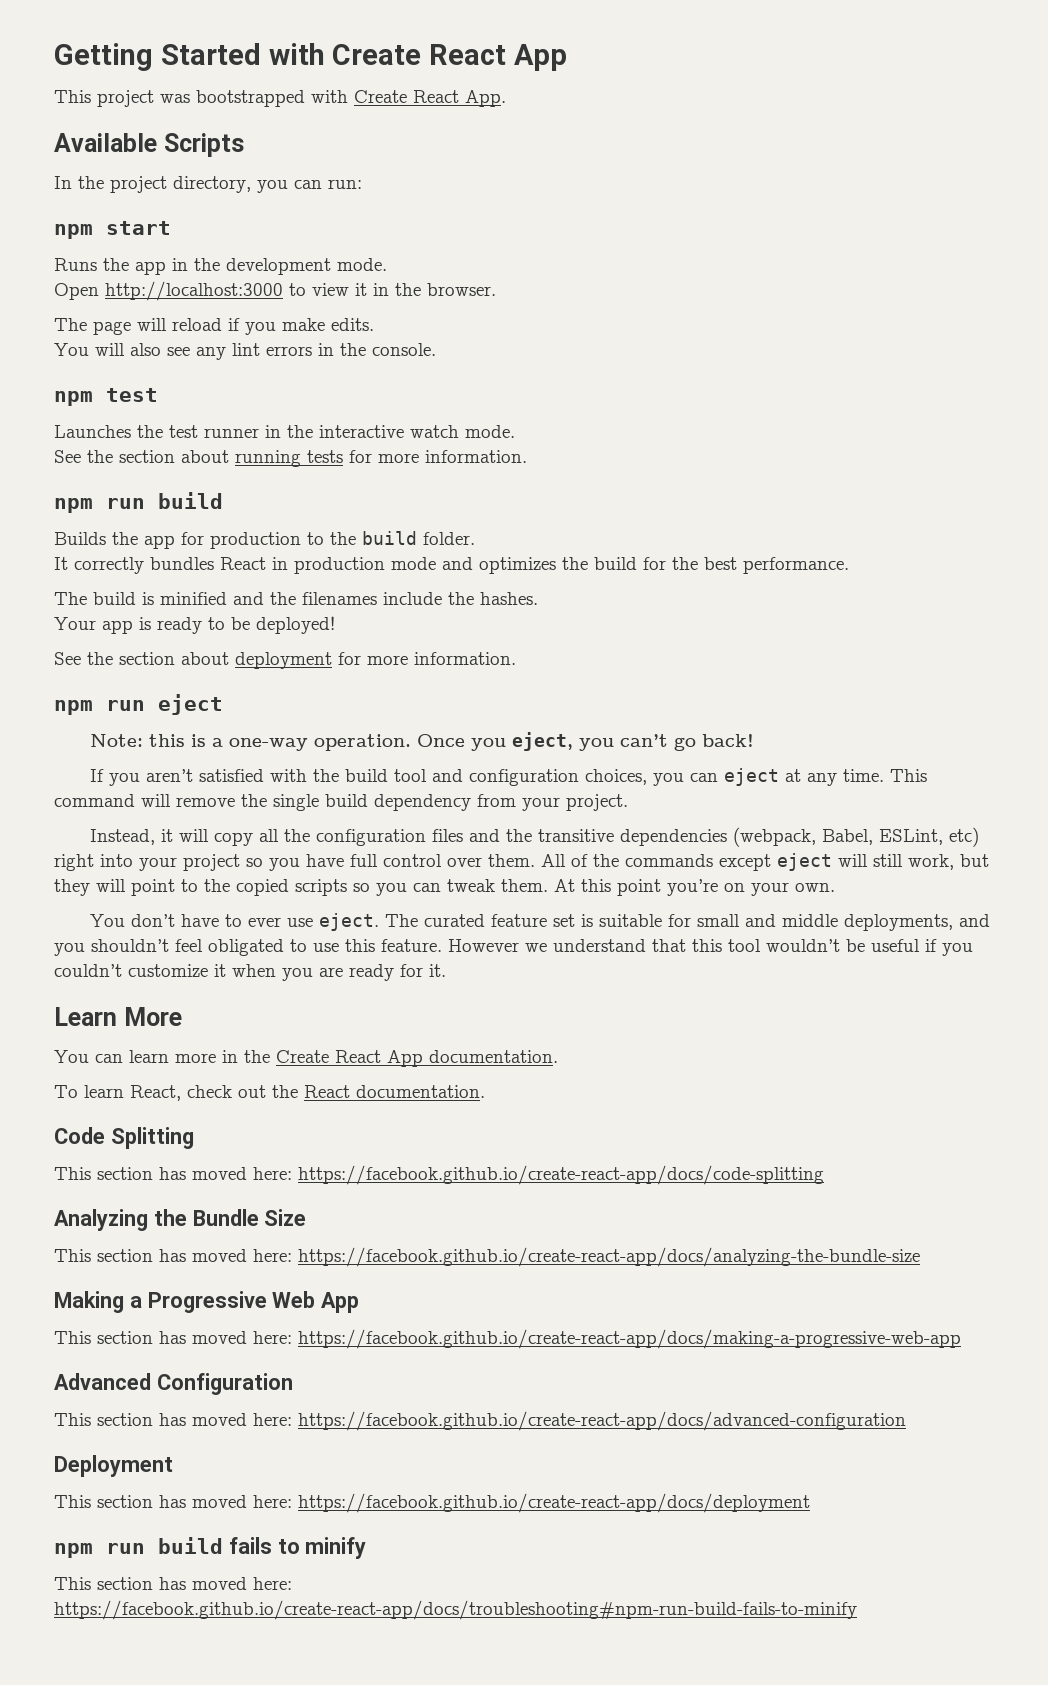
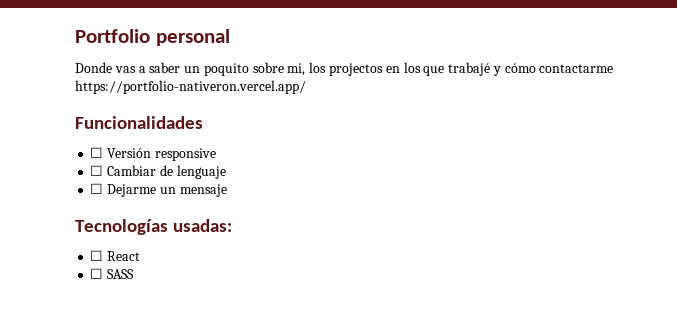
[54,43,568,71] [54,90,506,107] [54,133,244,157] [54,176,362,193] [54,221,171,239] [54,258,387,275] [54,281,496,301] [54,318,374,335] [54,343,436,360] [54,388,158,406] [54,425,515,438] [54,450,527,467] [54,492,223,513] [54,531,475,549] [54,557,849,574] [54,592,538,605] [54,616,335,634] [54,652,516,669] [54,694,223,715] [89,732,754,751] [89,768,927,786] [54,794,628,811] [89,827,979,847] [54,853,989,871] [54,879,835,896] [89,913,990,931] [54,939,973,956] [54,964,446,981] [54,1007,182,1026] [54,1050,558,1067] [54,1085,485,1101] [54,1127,194,1149] [54,1165,824,1185] [54,1209,307,1231] [54,1247,920,1267] [54,1291,360,1313] [54,1329,961,1349] [54,1373,293,1395] [54,1411,906,1431] [54,1455,173,1477] [54,1493,810,1513] [54,1537,367,1559] [54,1577,292,1590] [54,1600,857,1620] Getting Started with Create React App // This project was bootstrapped with Create React App. // Available Scripts // In the project directory, you can run: // npm start // Runs the app in the development mode. // Open http://localhost:3000 to view it in the browser. // The page will reload if you make edits. // You will also see any lint errors in the console. // npm test // Launches the test runner in the interactive watch mode. // See the section about running tests for more information. // npm run build // Builds the app for production to the build folder. // It correctly bundles React in production mode and optimizes the build for the best performance. // The build is minified and the filenames include the hashes. // Your app is ready to be deployed! // See the section about deployment for more information. // npm run eject // Note: this is a one-way operation. Once you eject, you can’t go back! // If you aren’t satisfied with the build tool and configuration choices, you can eject at any time. This command will remove the single build dependency from your project. // Instead, it will copy all the configuration files and the transitive dependencies (webpack, Babel, ESLint, etc) right into your project so you have full control over them. All of the commands except eject will still work, but they will point to the copied scripts so you can tweak them. At this point you’re on your own. // You don’t have to ever use eject. The curated feature set is suitable for small and middle deployments, and you shouldn’t feel obligated to use this feature. However we understand that this tool wouldn’t be useful if you couldn’t customize it when you are ready for it. // Learn More // You can learn more in the Create React App documentation. // To learn React, check out the React documentation. // Code Splitting // This section has moved here: https://facebook.github.io/create-react-app/docs/code-splitting // Analyzing the Bundle Size // This section has moved here: https://facebook.github.io/create-react-app/docs/analyzing-the-bundle-size // Making a Progressive Web App // This section has moved here: https://facebook.github.io/create-react-app/docs/making-a-progressive-web-app // Advanced Configuration // This section has moved here: https://facebook.github.io/create-react-app/docs/advanced-configuration // Deployment // This section has moved here: https://facebook.github.io/create-react-app/docs/deployment // npm run build fails to minify // This section has moved here: https://facebook.github.io/create-react-app/docs/troubleshooting#npm-run-build-fails-to-minify -> [75,29,230,46] [75,62,614,76] [75,80,306,94] [75,116,203,129] [90,147,216,161] [90,165,226,179] [90,183,227,197] [75,219,232,235] [90,250,141,261] [90,268,135,279] Portfolio personal // Donde vas a saber un poquito sobre mi, los projectos en los que trabajé y cómo contactarme https://portfolio-nativeron.vercel.app/ // Funcionalidades // ☐ Versión responsive // ☐ Cambiar de lenguaje // ☐ Dejarme un mensaje // Tecnologías usadas: // ☐ React // ☐ SASS

